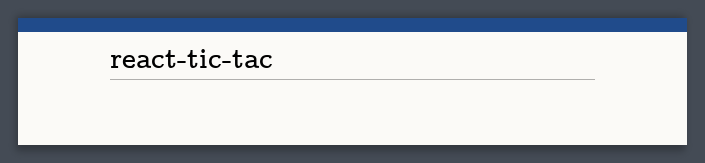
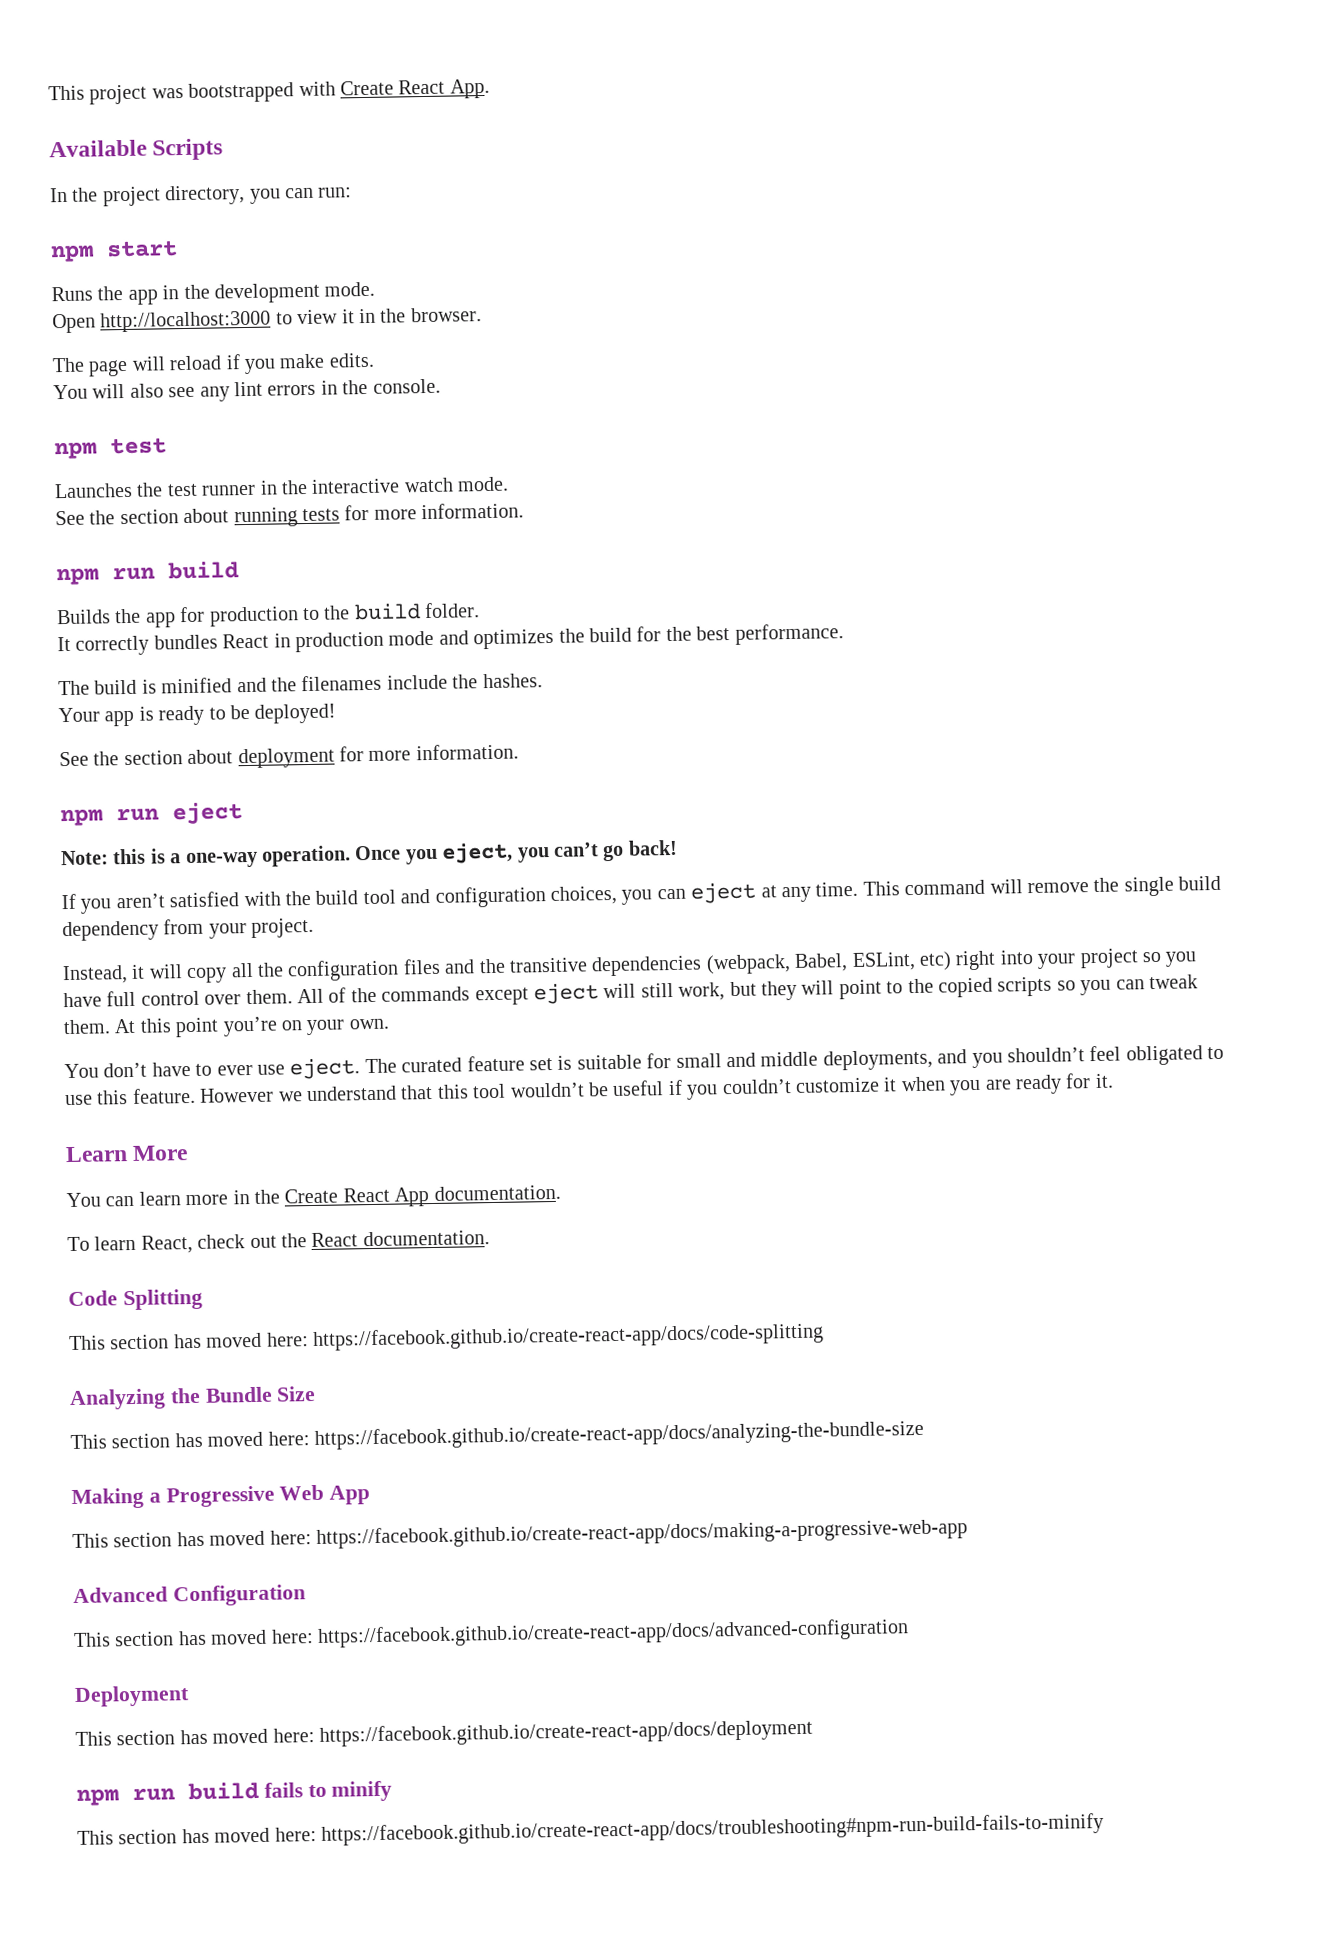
[110,49,273,68] react-tic-tac -> [48,78,490,105] [49,138,224,161] [50,184,353,207] [50,240,178,263] [51,281,376,305] [52,307,482,334] [52,352,375,377] [53,378,441,402] [54,437,167,460] [54,476,510,499] [55,502,525,528] [56,561,239,586] [57,602,481,628] [57,623,844,656] [58,673,543,696] [58,703,337,727] [59,743,519,769] [60,802,243,827] [61,839,678,869] [61,875,1222,914] [62,917,315,942] [62,948,1198,985] [63,974,1198,1008] [63,1016,389,1038] [64,1045,1225,1080] [65,1073,1114,1106] [65,1145,189,1163] [66,1184,561,1208] [67,1230,490,1254] [68,1288,203,1311] [69,1322,824,1351] [69,1385,317,1411] [70,1419,924,1450] [71,1484,371,1510] [72,1518,968,1549] [73,1584,306,1607] [73,1618,909,1648] [74,1685,190,1707] [75,1718,813,1747] [76,1780,393,1806] [77,1812,1104,1846] This project was bootstrapped with Create React App. // Available Scripts // In the project directory, you can run: // npm start // Runs the app in the development mode. // Open http://localhost:3000 to view it in the browser. // The page will reload if you make edits. // You will also see any lint errors in the console. // npm test // Launches the test runner in the interactive watch mode. // See the section about running tests for more information. // npm run build // Builds the app for production to the build folder. // It correctly bundles React in production mode and optimizes the build for the best performance. // The build is minified and the filenames include the hashes. // Your app is ready to be deployed! // See the section about deployment for more information. // npm run eject // Note: this is a one-way operation. Once you eject, you can’t go back! // If you aren’t satisfied with the build tool and configuration choices, you can eject at any time. This command will remove the single build dependency from your project. // Instead, it will copy all the configuration files and the transitive dependencies (webpack, Babel, ESLint, etc) right into your project so you have full control over them. All of the commands except eject will still work, but they will point to the copied scripts so you can tweak them. At this point you’re on your own. // You don’t have to ever use eject. The curated feature set is suitable for small and middle deployments, and you shouldn’t feel obligated to use this feature. However we understand that this tool wouldn’t be useful if you couldn’t customize it when you are ready for it. // Learn More // You can learn more in the Create React App documentation. // To learn React, check out the React documentation. // Code Splitting // This section has moved here: https://facebook.github.io/create-react-app/docs/code-splitting // Analyzing the Bundle Size // This section has moved here: https://facebook.github.io/create-react-app/docs/analyzing-the-bundle-size // Making a Progressive Web App // This section has moved here: https://facebook.github.io/create-react-app/docs/making-a-progressive-web-app // Advanced Configuration // This section has moved here: https://facebook.github.io/create-react-app/docs/advanced-configuration // Deployment // This section has moved here: https://facebook.github.io/create-react-app/docs/deployment // npm run build fails to minify // This section has moved here: https://facebook.github.io/create-react-app/docs/troubleshooting#npm-run-build-fails-to-minify

